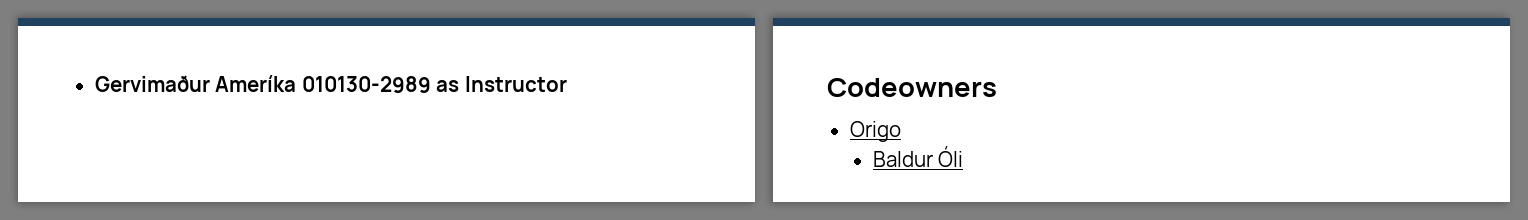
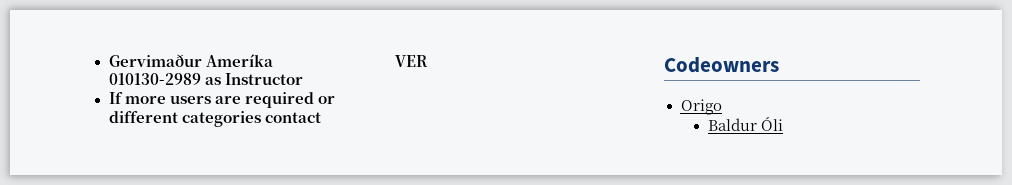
(567, 84) none -> [108,92,335,108] [108,111,321,127] [394,55,428,67] // If more users are required or different categories contact VER

